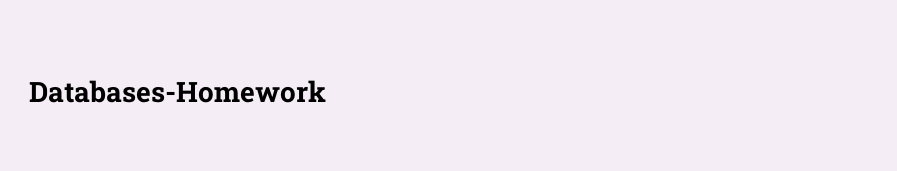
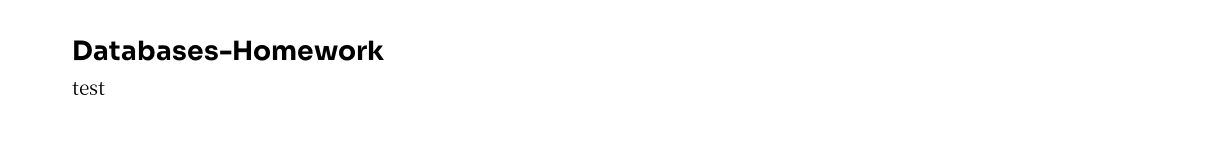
(326, 91) none -> [72,82,105,95] // test

